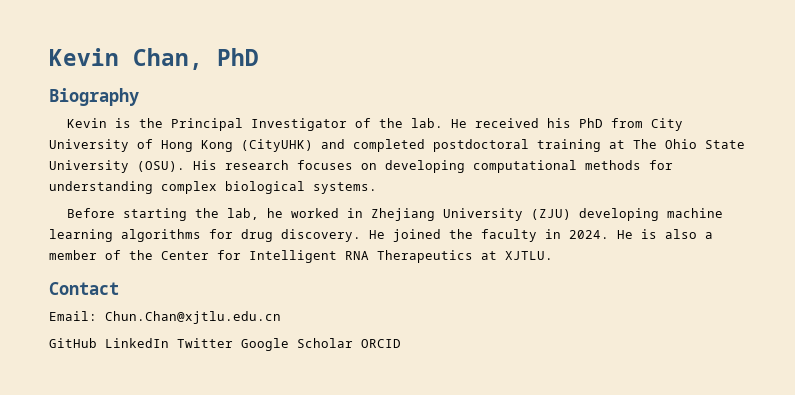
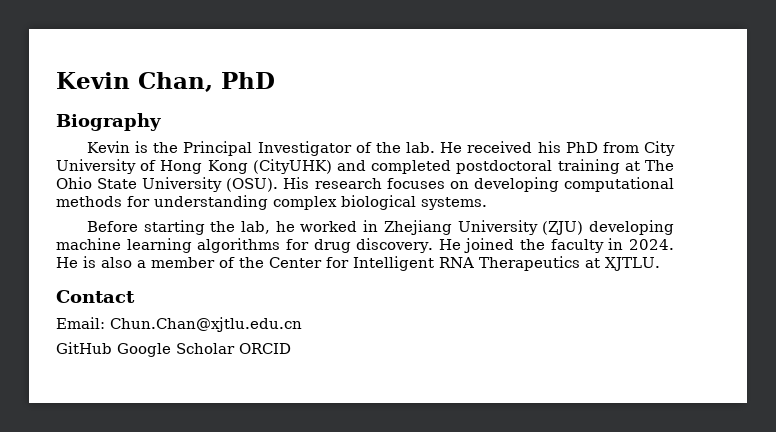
[105,338,233,348] LinkedIn Twitter -> (112, 348) none

